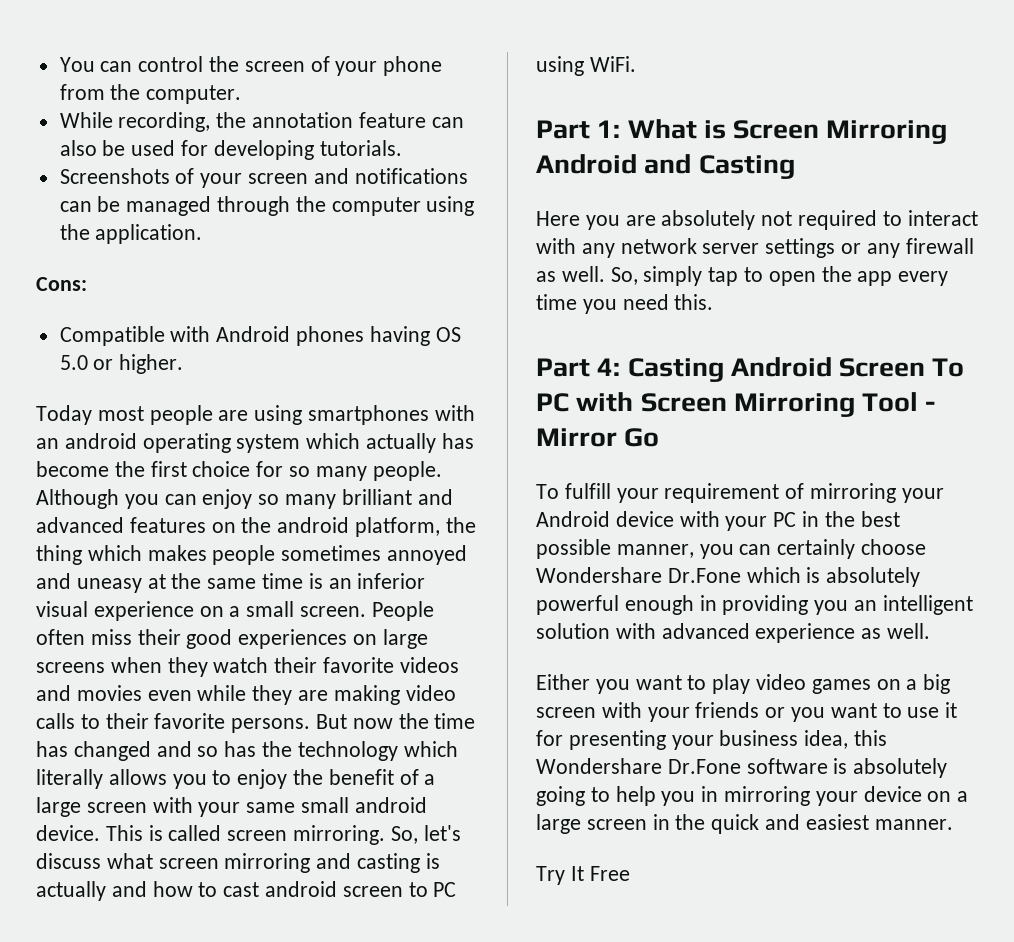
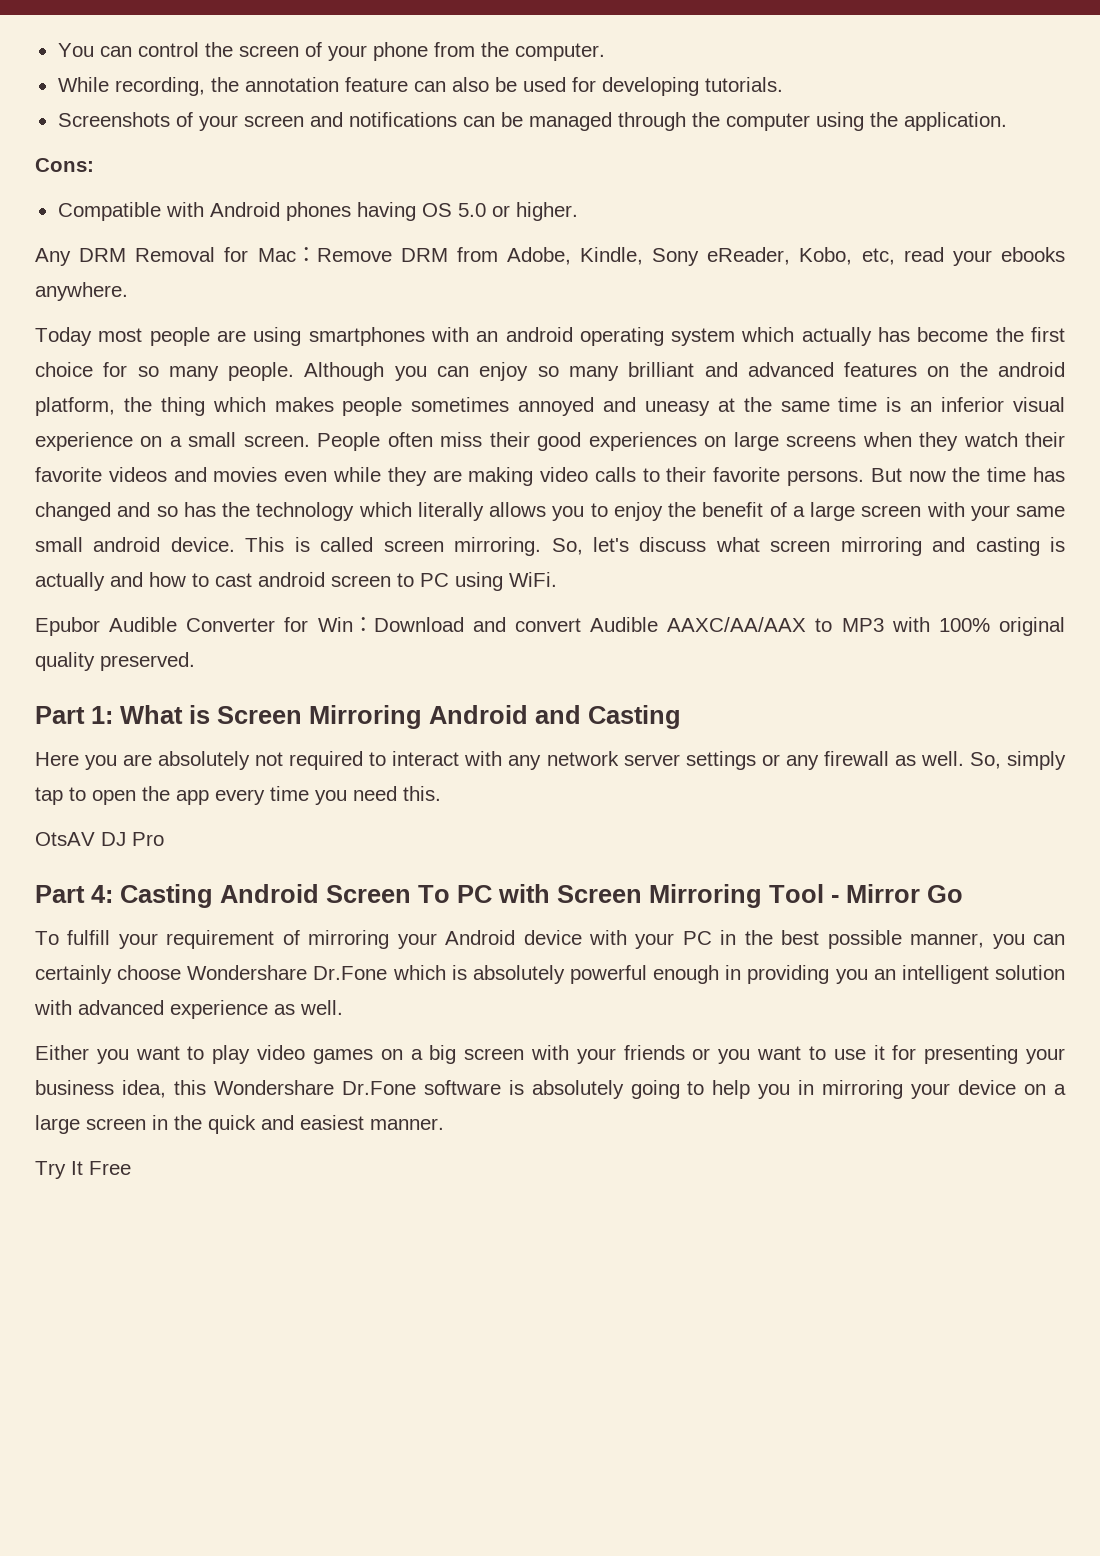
(184, 364) none -> [35,247,1065,266] [35,282,128,301] // Any DRM Removal for Mac：Remove DRM from Adobe, Kindle, Sony eReader, Kobo, etc, read your ebooks anywhere.
(636, 64) none -> [35,617,1066,636] [35,652,195,671] // Epubor Audible Converter for Win：Download and convert Audible AAXC/AA/AAX to MP3 with 100% original quality preserved.
(714, 302) none -> [35,832,164,846] // OtsAV DJ Pro

